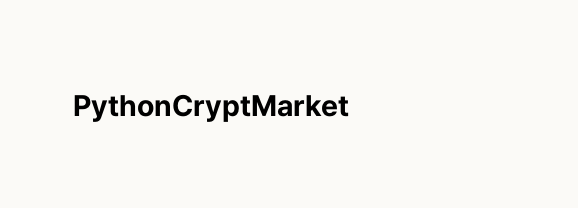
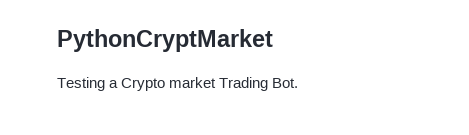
(349, 108) none -> [57,77,299,91] // Testing a Crypto market Trading Bot.

